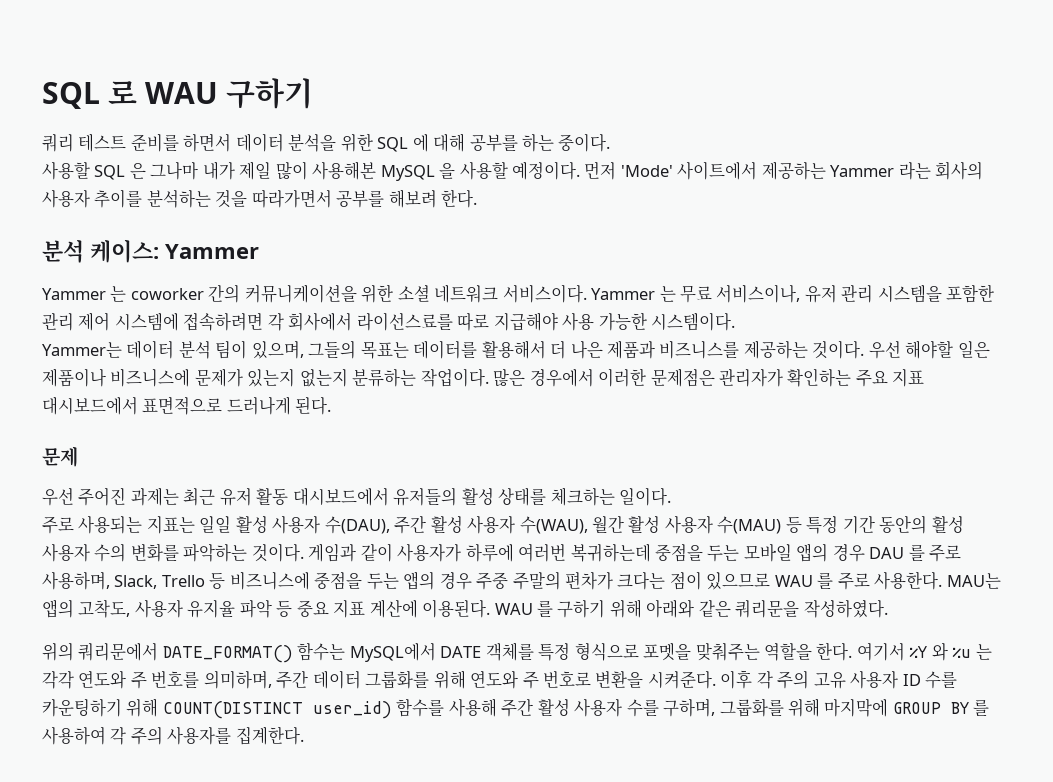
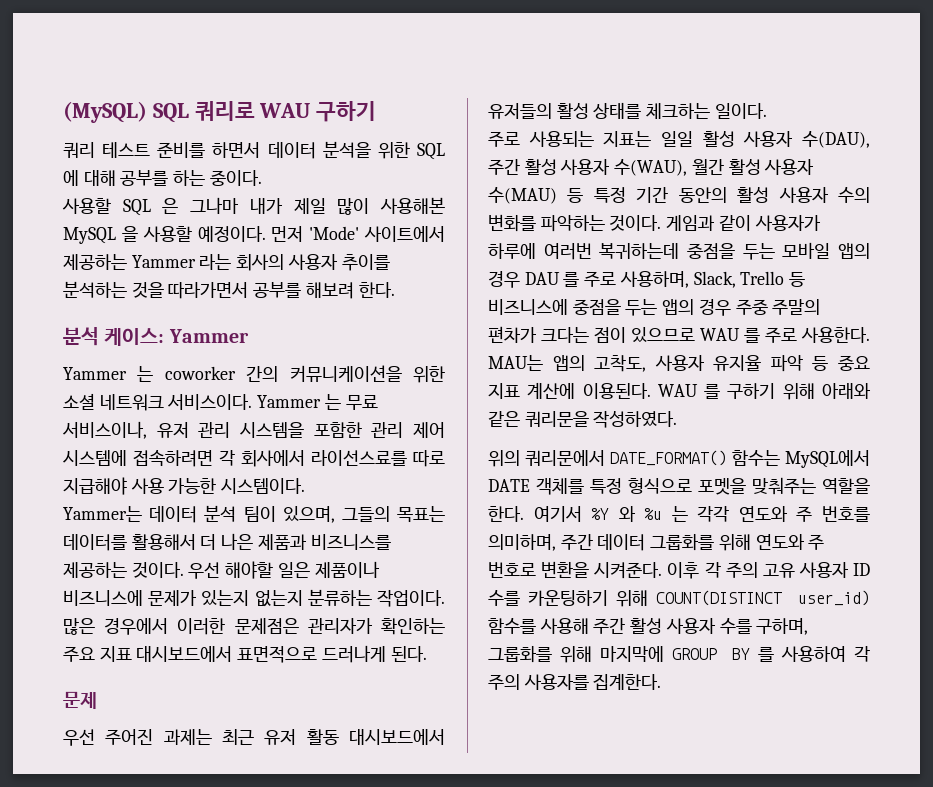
[42,81,138,109] SQL 로 -> [63,101,255,123] (MySQL) SQL 쿼리로

